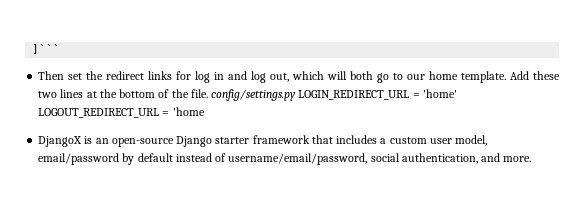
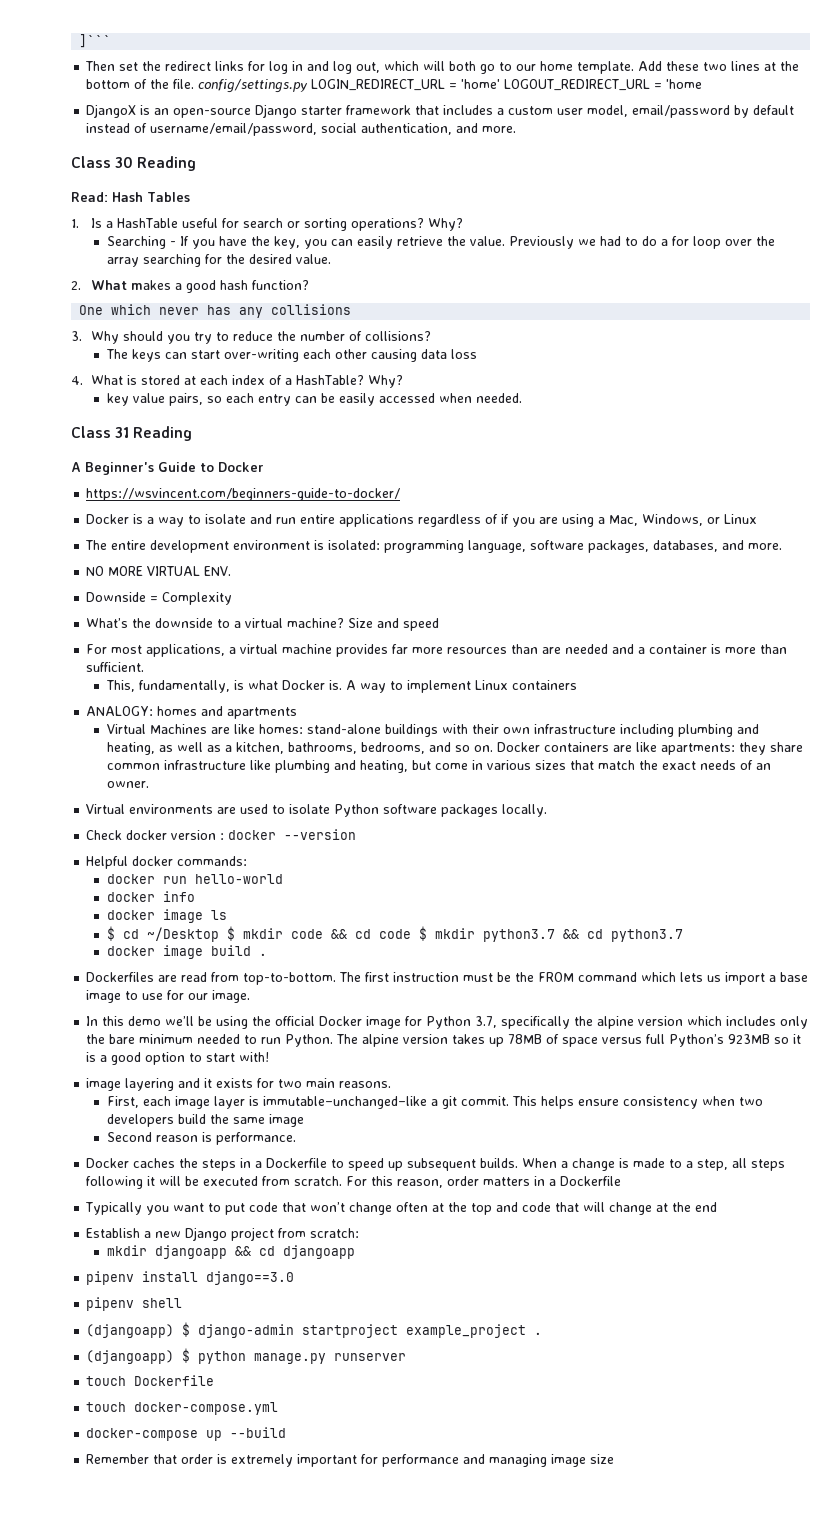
(532, 159) none -> [71,156,197,171] [71,192,190,202] [71,218,464,231] [106,236,775,249] [106,254,331,267] [71,280,310,293] [79,304,352,318] [71,331,432,344] [105,349,477,362] [71,375,404,388] [106,393,522,406] [71,426,193,441] [71,462,264,475] [86,488,401,501] [86,514,758,527] [85,540,783,553] [86,566,232,576] [86,592,233,605] [86,618,440,631] [86,644,788,657] [86,662,145,672] [105,680,577,693] [86,706,298,719] [106,724,759,737] [106,742,803,755] [106,760,771,773] [106,781,149,788] [86,804,548,817] [86,829,357,840] [86,856,248,869] [106,874,283,884] [106,891,195,902] [106,909,227,923] [106,926,683,942] [106,945,267,959] [86,972,809,985] [86,990,251,1003] [86,1016,809,1029] [86,1034,802,1047] [86,1052,270,1065] [86,1078,392,1091] [106,1096,763,1109] [106,1114,304,1127] [106,1132,296,1145] [86,1158,786,1171] [86,1176,622,1189] [85,1202,718,1215] [86,1227,360,1241] [106,1245,355,1259] [86,1271,295,1285] [86,1297,183,1311] [86,1322,543,1338] [86,1348,407,1364] [86,1375,215,1386] [86,1402,279,1415] [86,1427,287,1441] [86,1454,615,1467] // Class 30 Reading // Read: Hash Tables // 1. Is a HashTable useful for search or sorting operations? Why? // Searching - If you have the key, you can easily retrieve the value. Previously we had to do a for loop over the array searching for the desired value. // 2. What makes a good hash function? // One which never has any collisions // 3. Why should you try to reduce the number of collisions? // The keys can start over-writing each other causing data loss // 4. What is stored at each index of a HashTable? Why? // key value pairs, so each entry can be easily accessed when needed. // Class 31 Reading // A Beginner's Guide to Docker // https://wsvincent.com/beginners-guide-to-docker/ // Docker is a way to isolate and run entire applications regardless of if you are using a Mac, Windows, or Linux // The entire development environment is isolated: programming language, software packages, databases, and more. // NO MORE VIRTUAL ENV. // Downside = Complexity // What’s the downside to a virtual machine? Size and speed // For most applications, a virtual machine provides far more resources than are needed and a container is more than sufficient. // This, fundamentally, is what Docker is. A way to implement Linux containers // ANALOGY: homes and apartments // Virtual Machines are like homes: stand-alone buildings with their own infrastructure including plumbing and heating, as well as a kitchen, bathrooms, bedrooms, and so on. Docker containers are like apartments: they share common infrastructure like plumbing and heating, but come in various sizes that match the exact needs of an owner. // Virtual environments are used to isolate Python software packages locally. // Check docker version : docker --version // Helpful docker commands: // docker run hello-world // docker info // docker image ls // $ cd ~/Desktop $ mkdir code && cd code $ mkdir python3.7 && cd python3.7 // docker image build . // Dockerfiles are read from top-to-bottom. The first instruction must be the FROM command which lets us import a base image to use for our image. // In this demo we’ll be using the official Docker image for Python 3.7, specifically the alpine version which includes only the bare minimum needed to run Python. The alpine version takes up 78MB of space versus full Python’s 923MB so it is a good option to start with! // image layering and it exists for two main reasons. // First, each image layer is immutable–unchanged–like a git commit. This helps ensure consistency when two developers build the same image // Second reason is performance. // Docker caches the steps in a Dockerfile to speed up subsequent builds. When a change is made to a step, all steps following it will be executed from scratch. For this reason, order matters in a Dockerfile // Typically you want to put code that won’t change often at the top and code that will change at the end // Establish a new Django project from scratch: // mkdir djangoapp && cd djangoapp // pipenv install django==3.0 // pipenv shell // (djangoapp) $ django-admin startproject example_project . // (djangoapp) $ python manage.py runserver // touch Dockerfile // touch docker-compose.yml // docker-compose up --build // Remember that order is extremely important for performance and managing image size

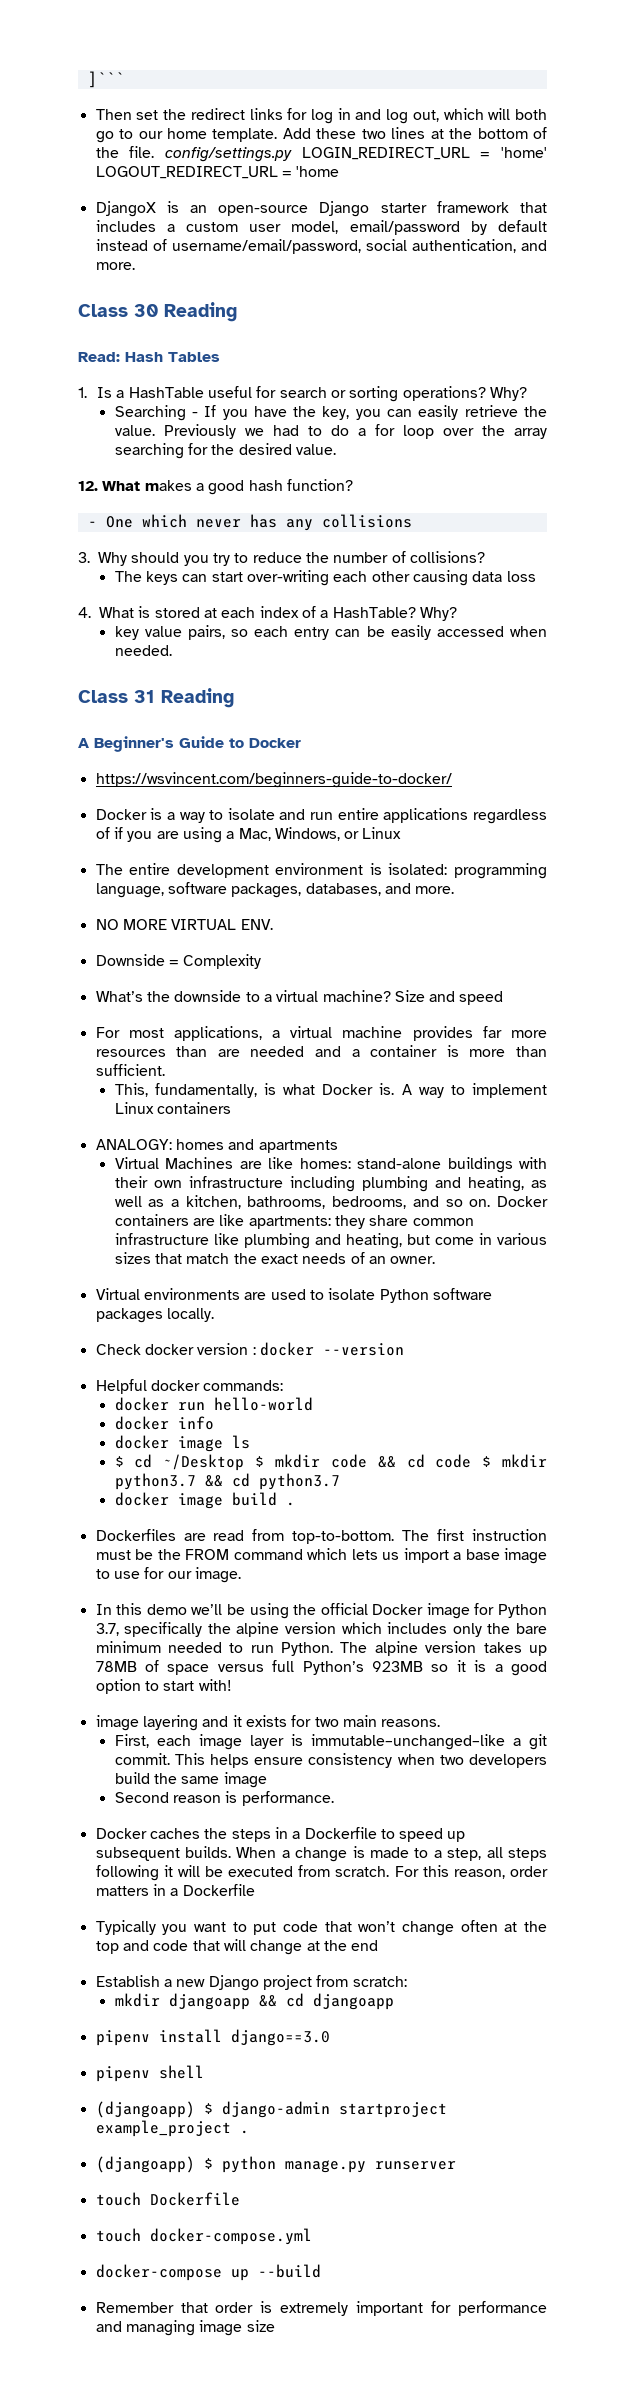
[71,281,81,290] 2. -> [78,481,98,491] 12.
(310, 285) none -> [87,521,97,527] -

